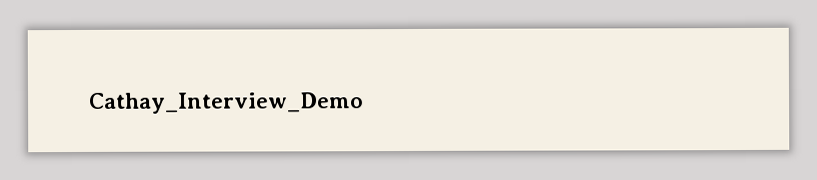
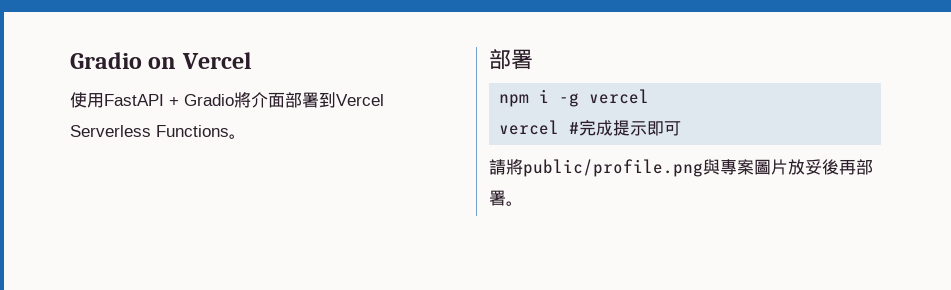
[89,92,364,114] Cathay_Interview_Demo -> [70,52,251,69] [70,92,384,108] [70,125,246,139] [489,49,533,69] [499,89,650,107] [499,120,682,136] [489,159,873,177] [489,190,523,206] Gradio on Vercel // 使用FastAPI + Gradio將介面部署到Vercel Serverless Functions。 // 部署 // npm i -g vercel // vercel #完成提示即可 // 請將public/profile.png與專案圖片放妥後再部署。

